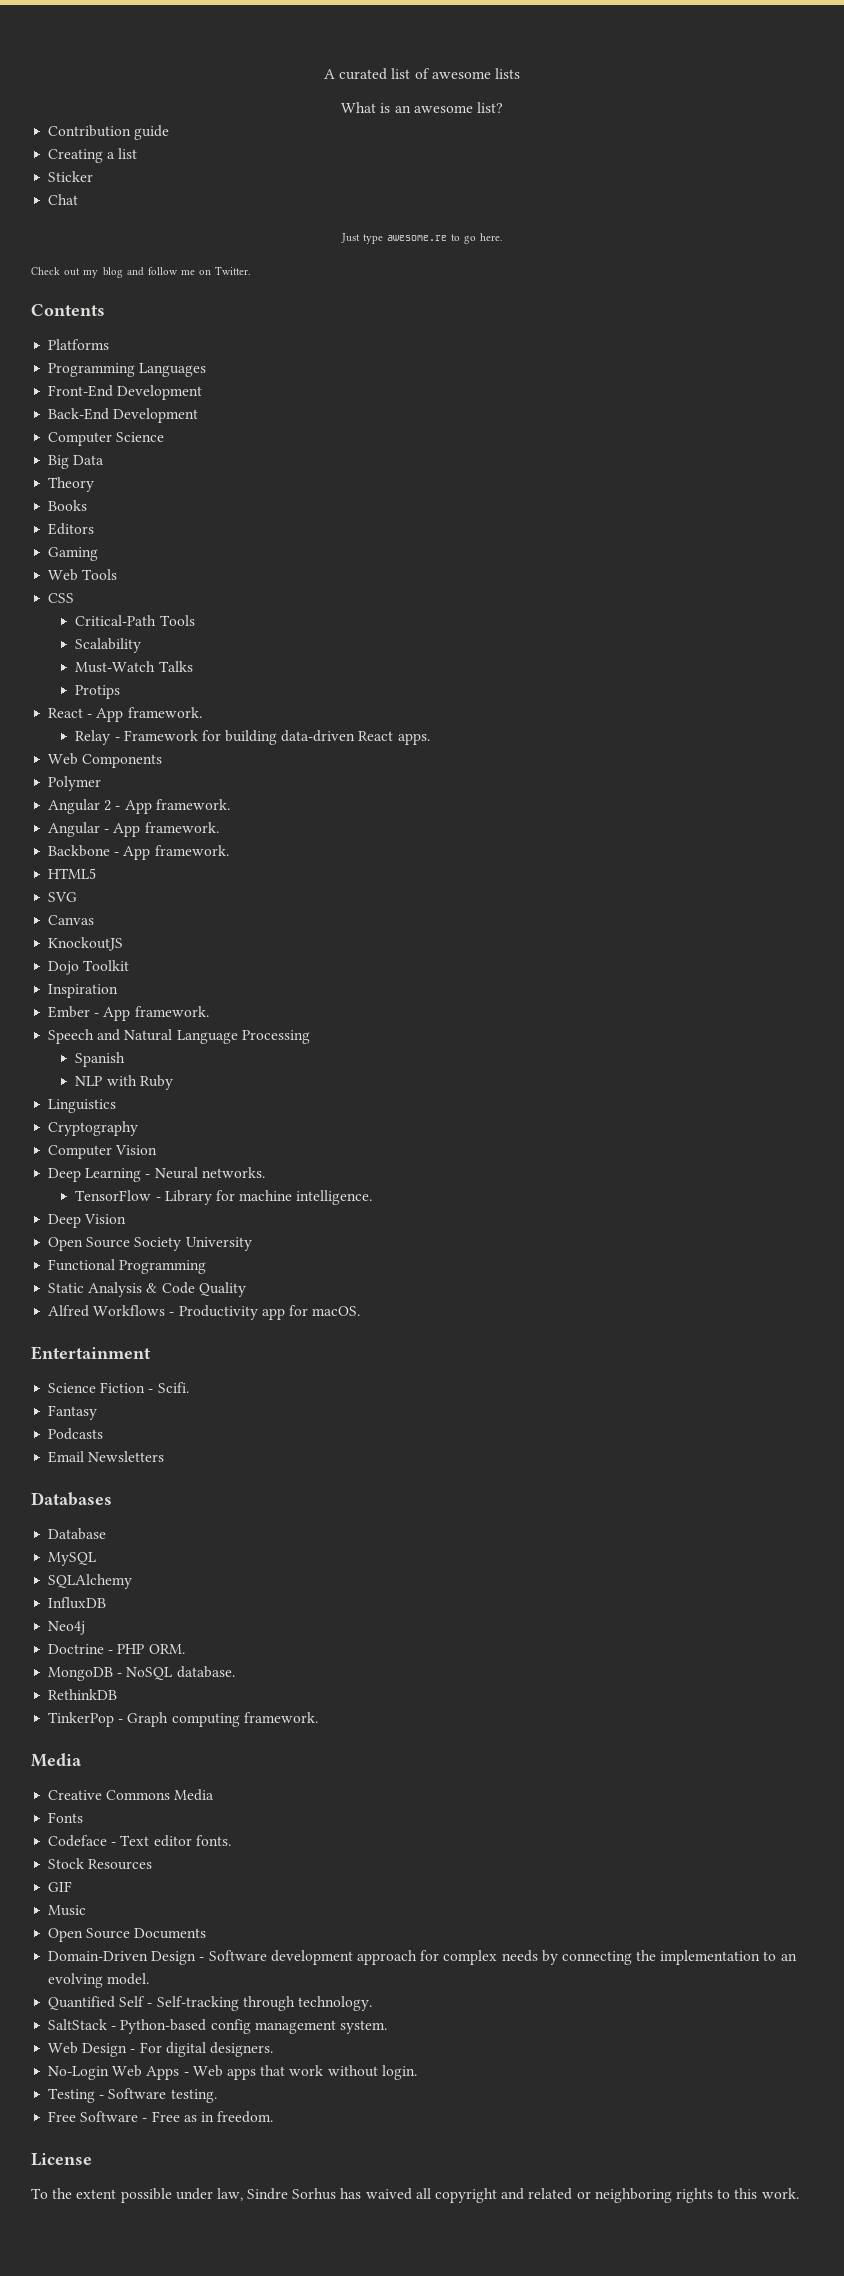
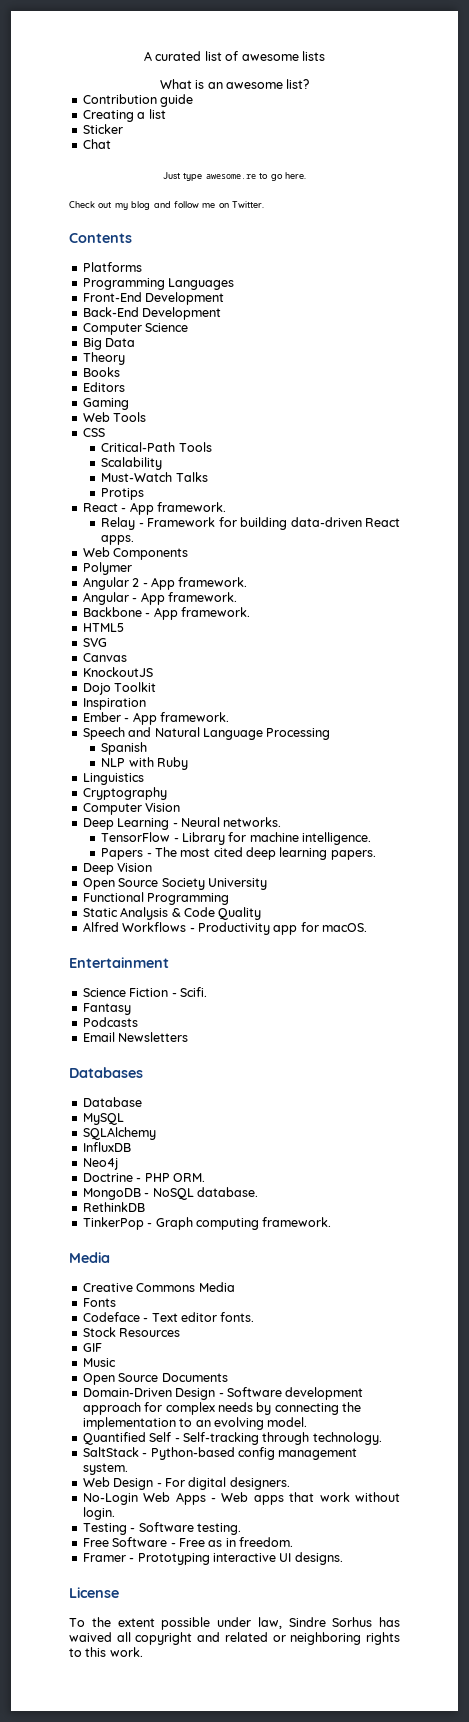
(373, 1197) none -> [101,847,376,860] // Papers - The most cited deep learning papers.
(274, 2117) none -> [82,1552,343,1565] // Framer - Prototyping interactive UI designs.

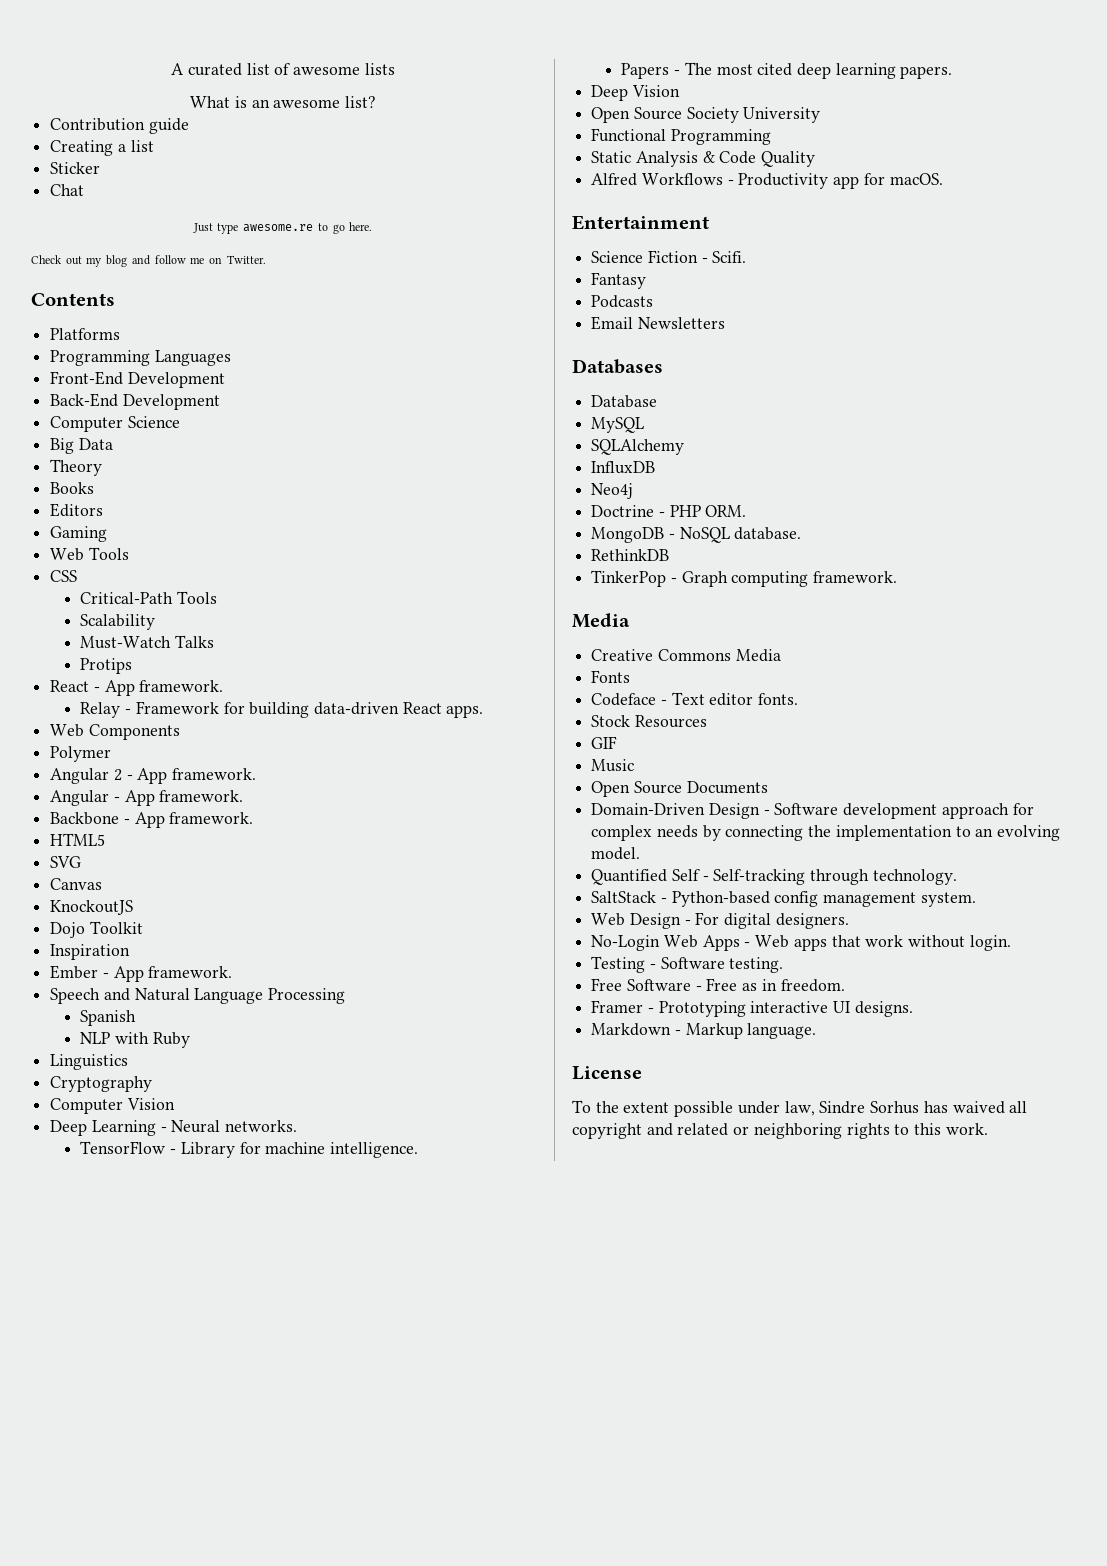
(343, 1558) none -> [591,1023,817,1039] // Markdown - Markup language.

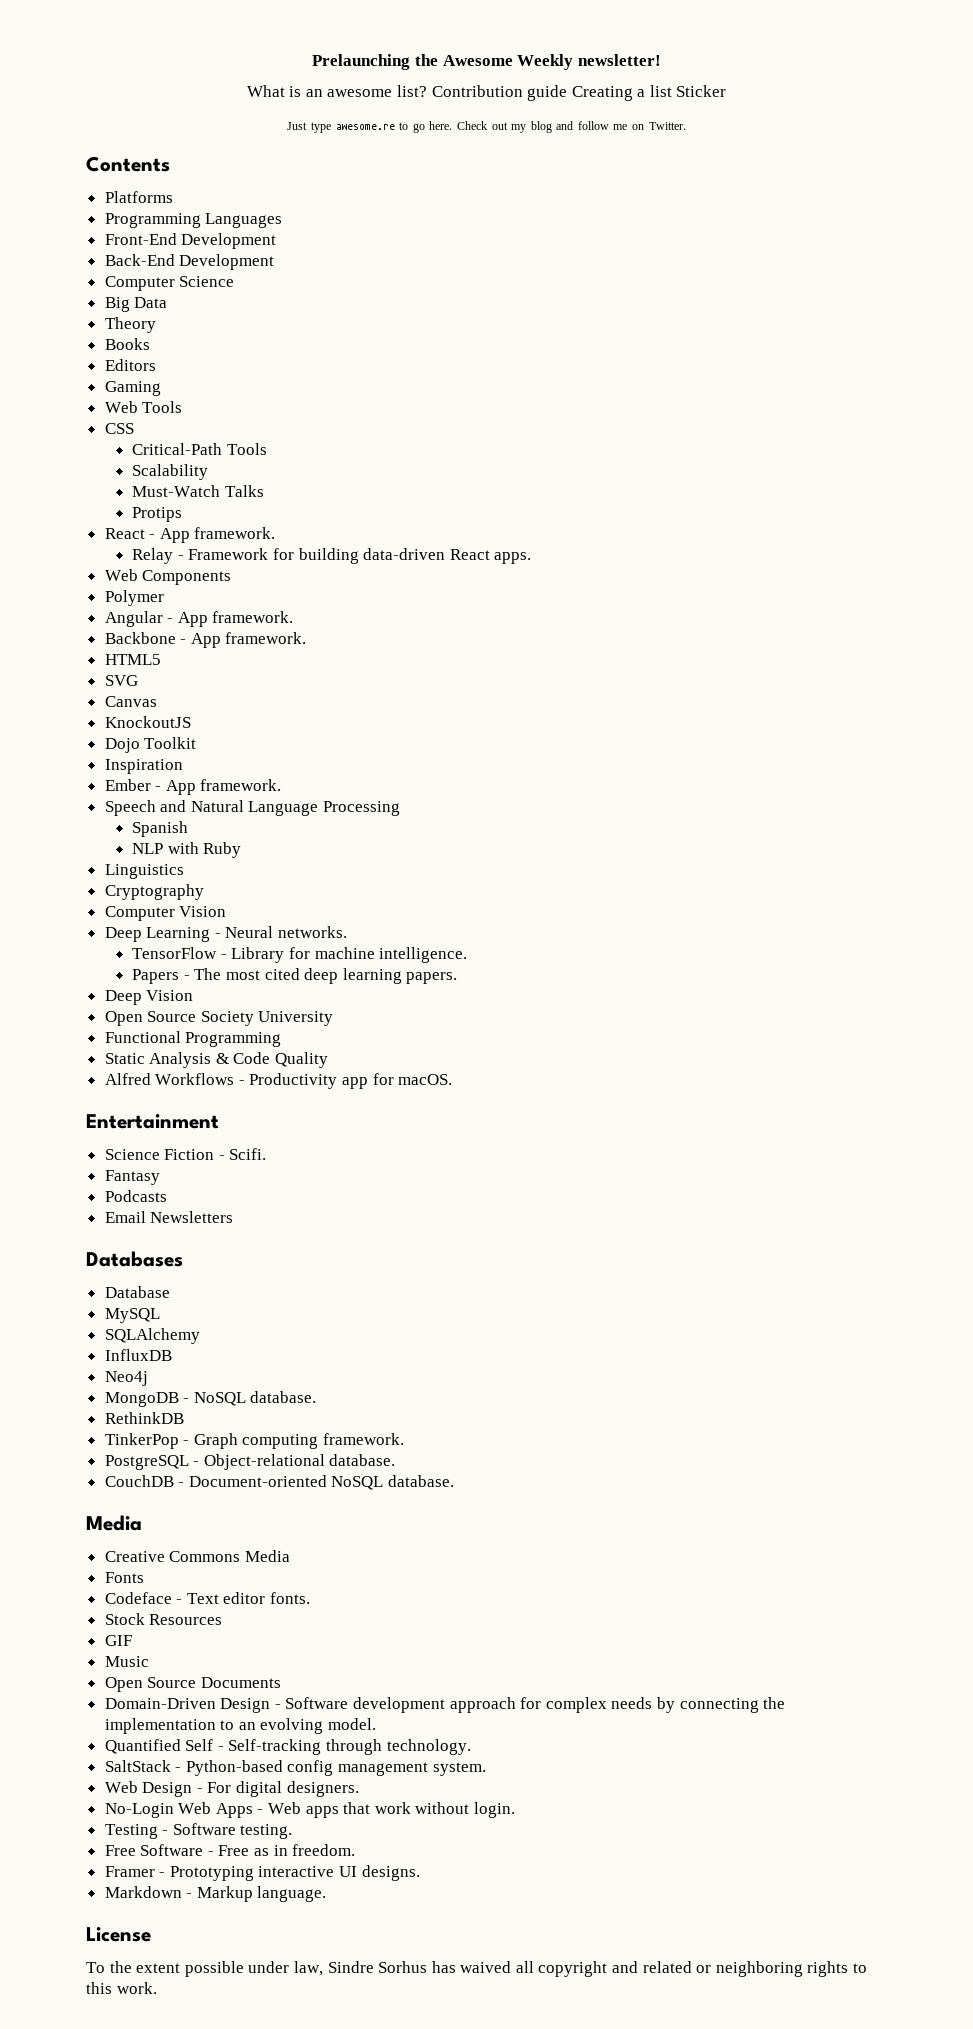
[171,63,395,76] A curated list of awesome lists -> [312,54,661,70] Prelaunching the Awesome Weekly newsletter!
(376, 102) // -> (427, 91) none
(189, 126) // -> (568, 93) none
(154, 146) // -> (672, 91) none
[50,184,85,196] // Chat -> (727, 91) none
(373, 226) // -> (453, 125) none
[50,768,257,784] // Angular 2 - App framework. -> (164, 598) none
[591,505,747,517] // Doctrine - PHP ORM. -> (148, 1378) none
(898, 577) none -> [104,1454,396,1470] [104,1475,455,1490] // PostgreSQL - Object-relational database. // CouchDB - Document-oriented NoSQL database.

